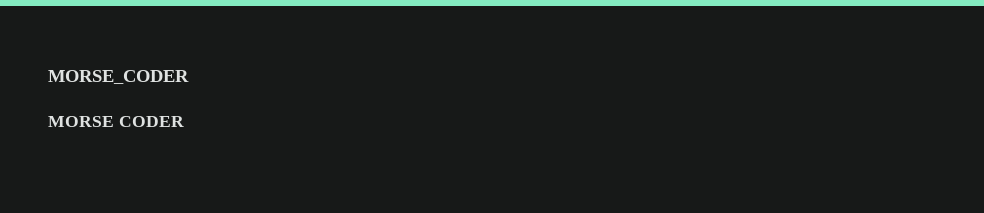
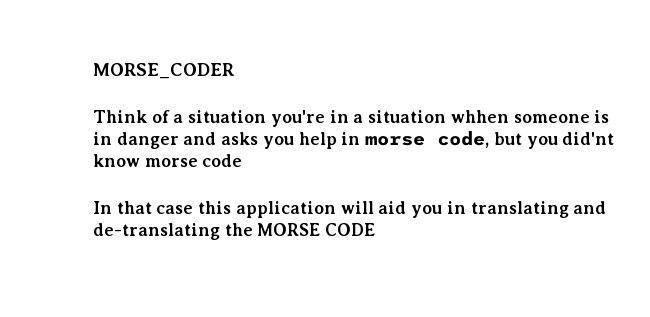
[48,116,184,127] MORSE CODER -> [93,110,610,127] [93,131,615,149] [93,154,243,167] [93,201,607,218] [93,223,376,240] Think of a situation you're in a situation whhen someone is in danger and asks you help in morse code, but you did'nt know morse code // In that case this application will aid you in translating and de-translating the MORSE CODE

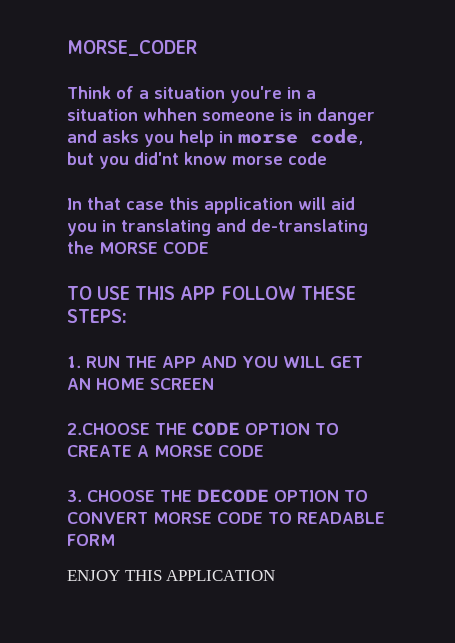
(376, 229) none -> [67,286,356,300] [67,309,127,323] [67,356,363,368] [67,378,214,390] [67,422,339,436] [67,445,264,457] [67,489,368,503] [67,512,385,524] [67,534,115,546] [67,570,276,581] // TO USE THIS APP FOLLOW THESE STEPS: // 1. RUN THE APP AND YOU WILL GET AN HOME SCREEN // 2.CHOOSE THE CODE OPTION TO CREATE A MORSE CODE // 3. CHOOSE THE DECODE OPTION TO CONVERT MORSE CODE TO READABLE FORM // ENJOY THIS APPLICATION

